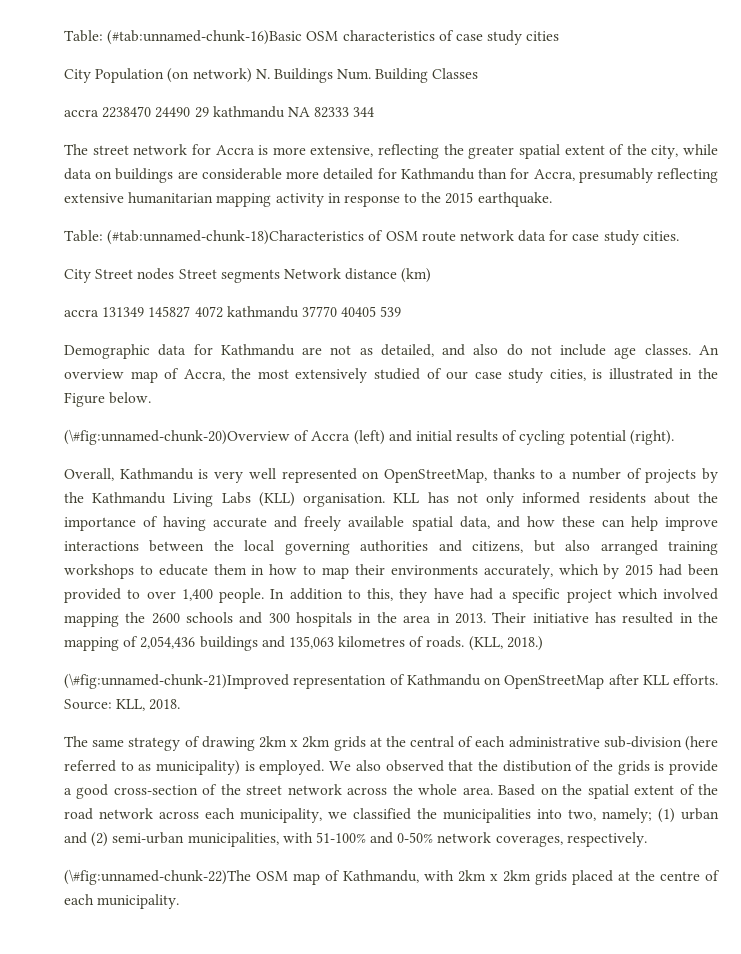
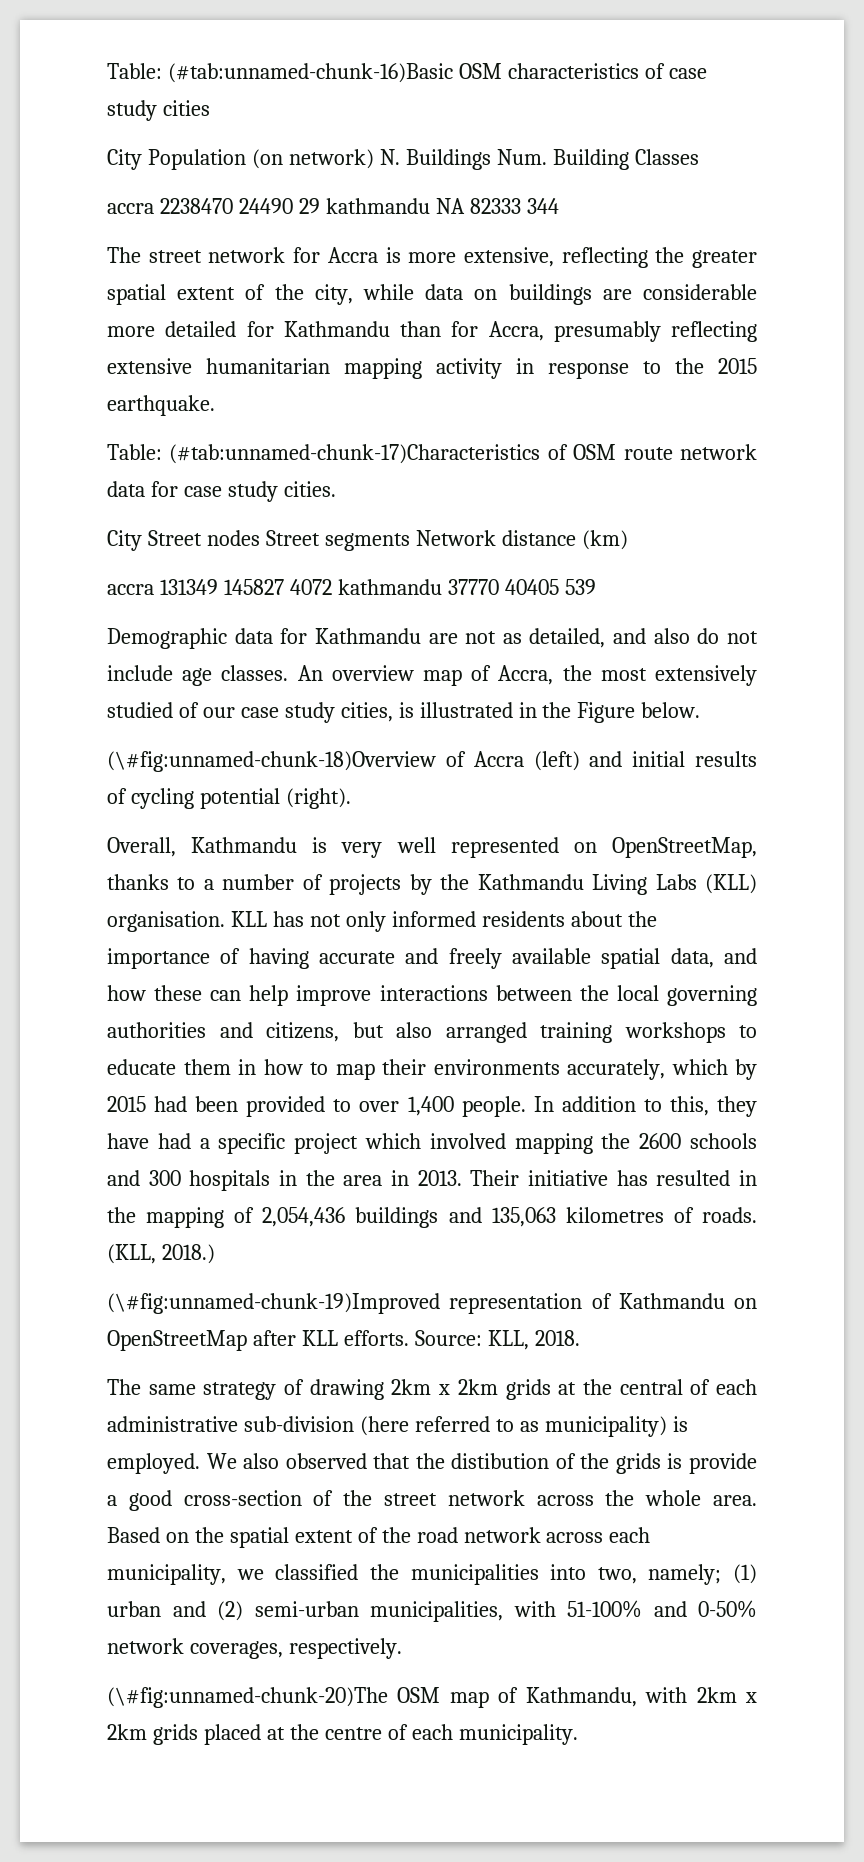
[107,230,365,245] (#tab:unnamed-chunk-18)Characteristics -> [169,444,541,464] (#tab:unnamed-chunk-17)Characteristics
[64,429,290,445] (\#fig:unnamed-chunk-20)Overview -> [107,751,436,772] (\#fig:unnamed-chunk-18)Overview
[64,673,289,689] (\#fig:unnamed-chunk-21)Improved -> [107,1293,440,1314] (\#fig:unnamed-chunk-19)Improved
[64,869,251,885] (\#fig:unnamed-chunk-22)The -> [107,1687,388,1708] (\#fig:unnamed-chunk-20)The

